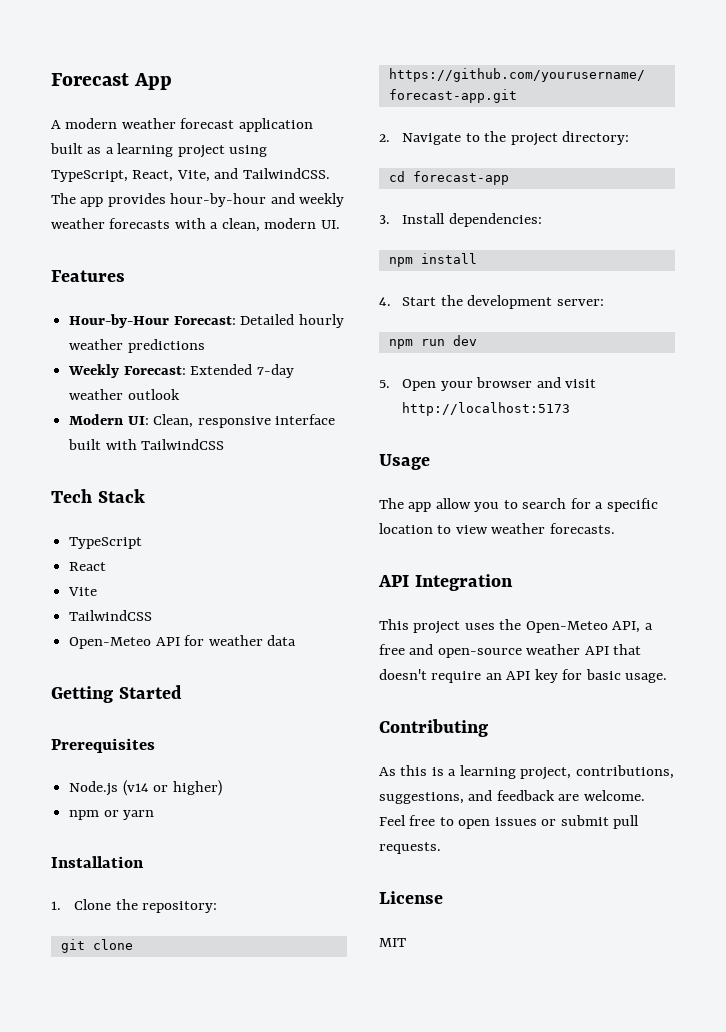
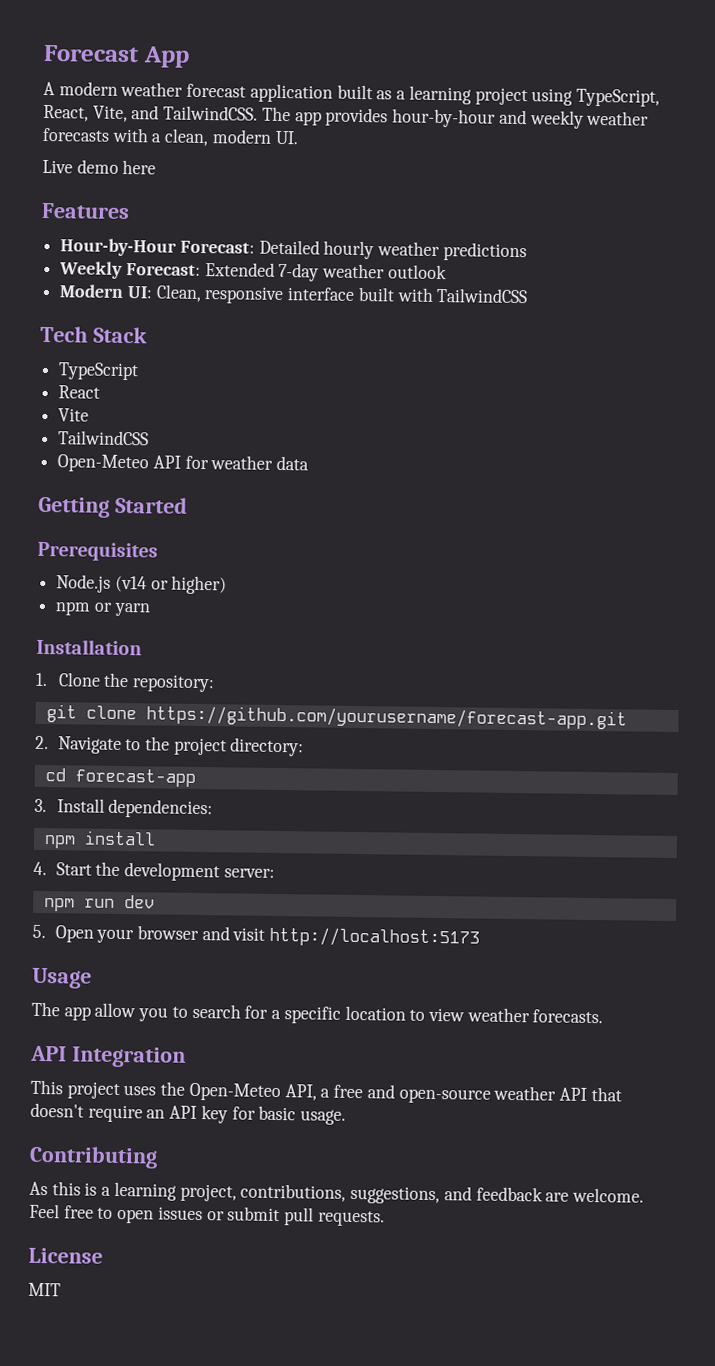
(340, 224) none -> [42,159,157,175] // Live demo here

